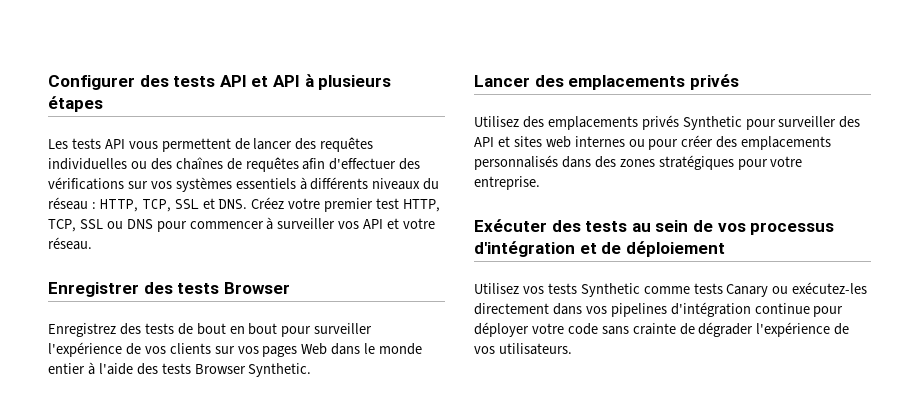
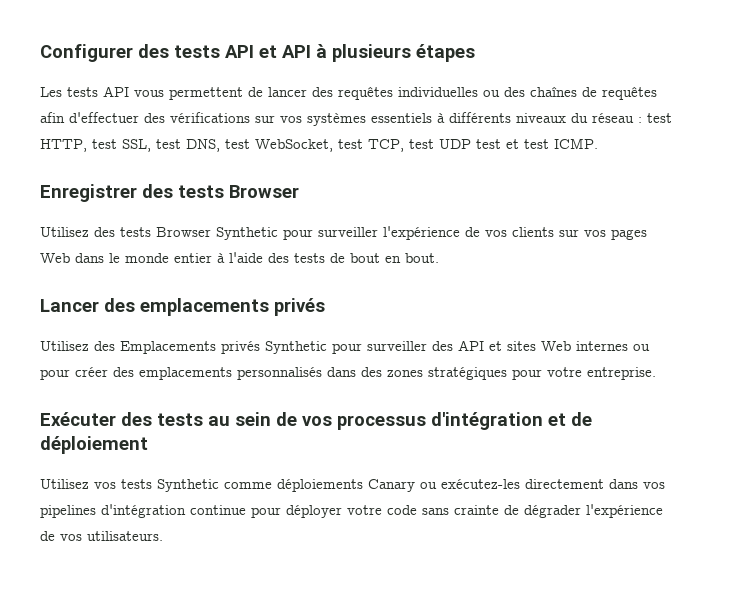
[99,197,441,212] [48,217,436,232] [48,237,92,250] HTTP, TCP, SSL et DNS. Créez votre premier test HTTP, TCP, SSL ou DNS pour commencer à surveiller vos API et votre réseau. -> [647,113,672,123] [40,138,598,152] test HTTP, test SSL, test DNS, test WebSocket, test TCP, test UDP test et test ICMP.
[48,323,278,337] Enregistrez des tests de bout en bout -> [40,227,278,240] Utilisez des tests Browser Synthetic
[194,363,312,377] Browser Synthetic. -> [330,253,439,263] de bout en bout.
[547,116,638,130] emplacements -> [120,341,216,354] Emplacements
[545,136,571,148] web -> [541,341,571,351] Web
[693,283,723,294] tests -> [277,479,363,492] déploiements

